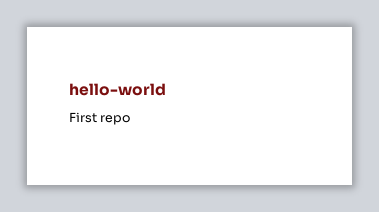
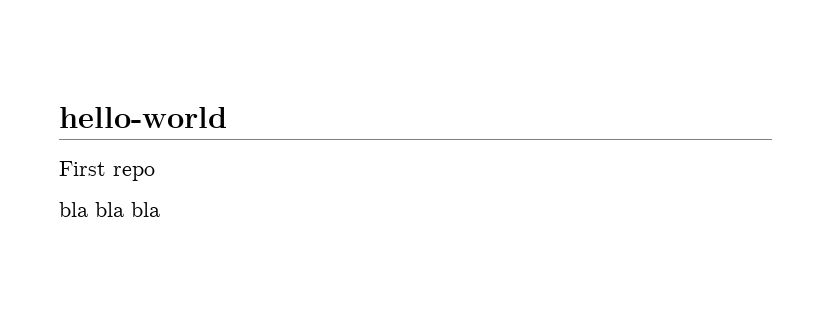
(131, 120) none -> [59,202,160,217] // bla bla bla

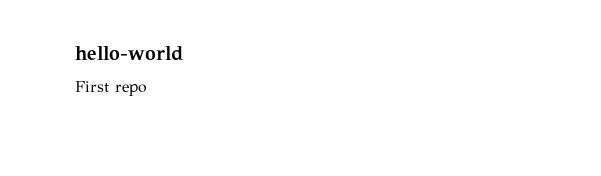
[59,202,160,217] // bla bla bla -> (147, 90) none

